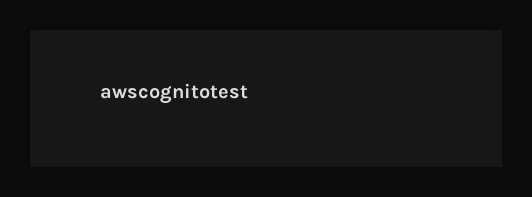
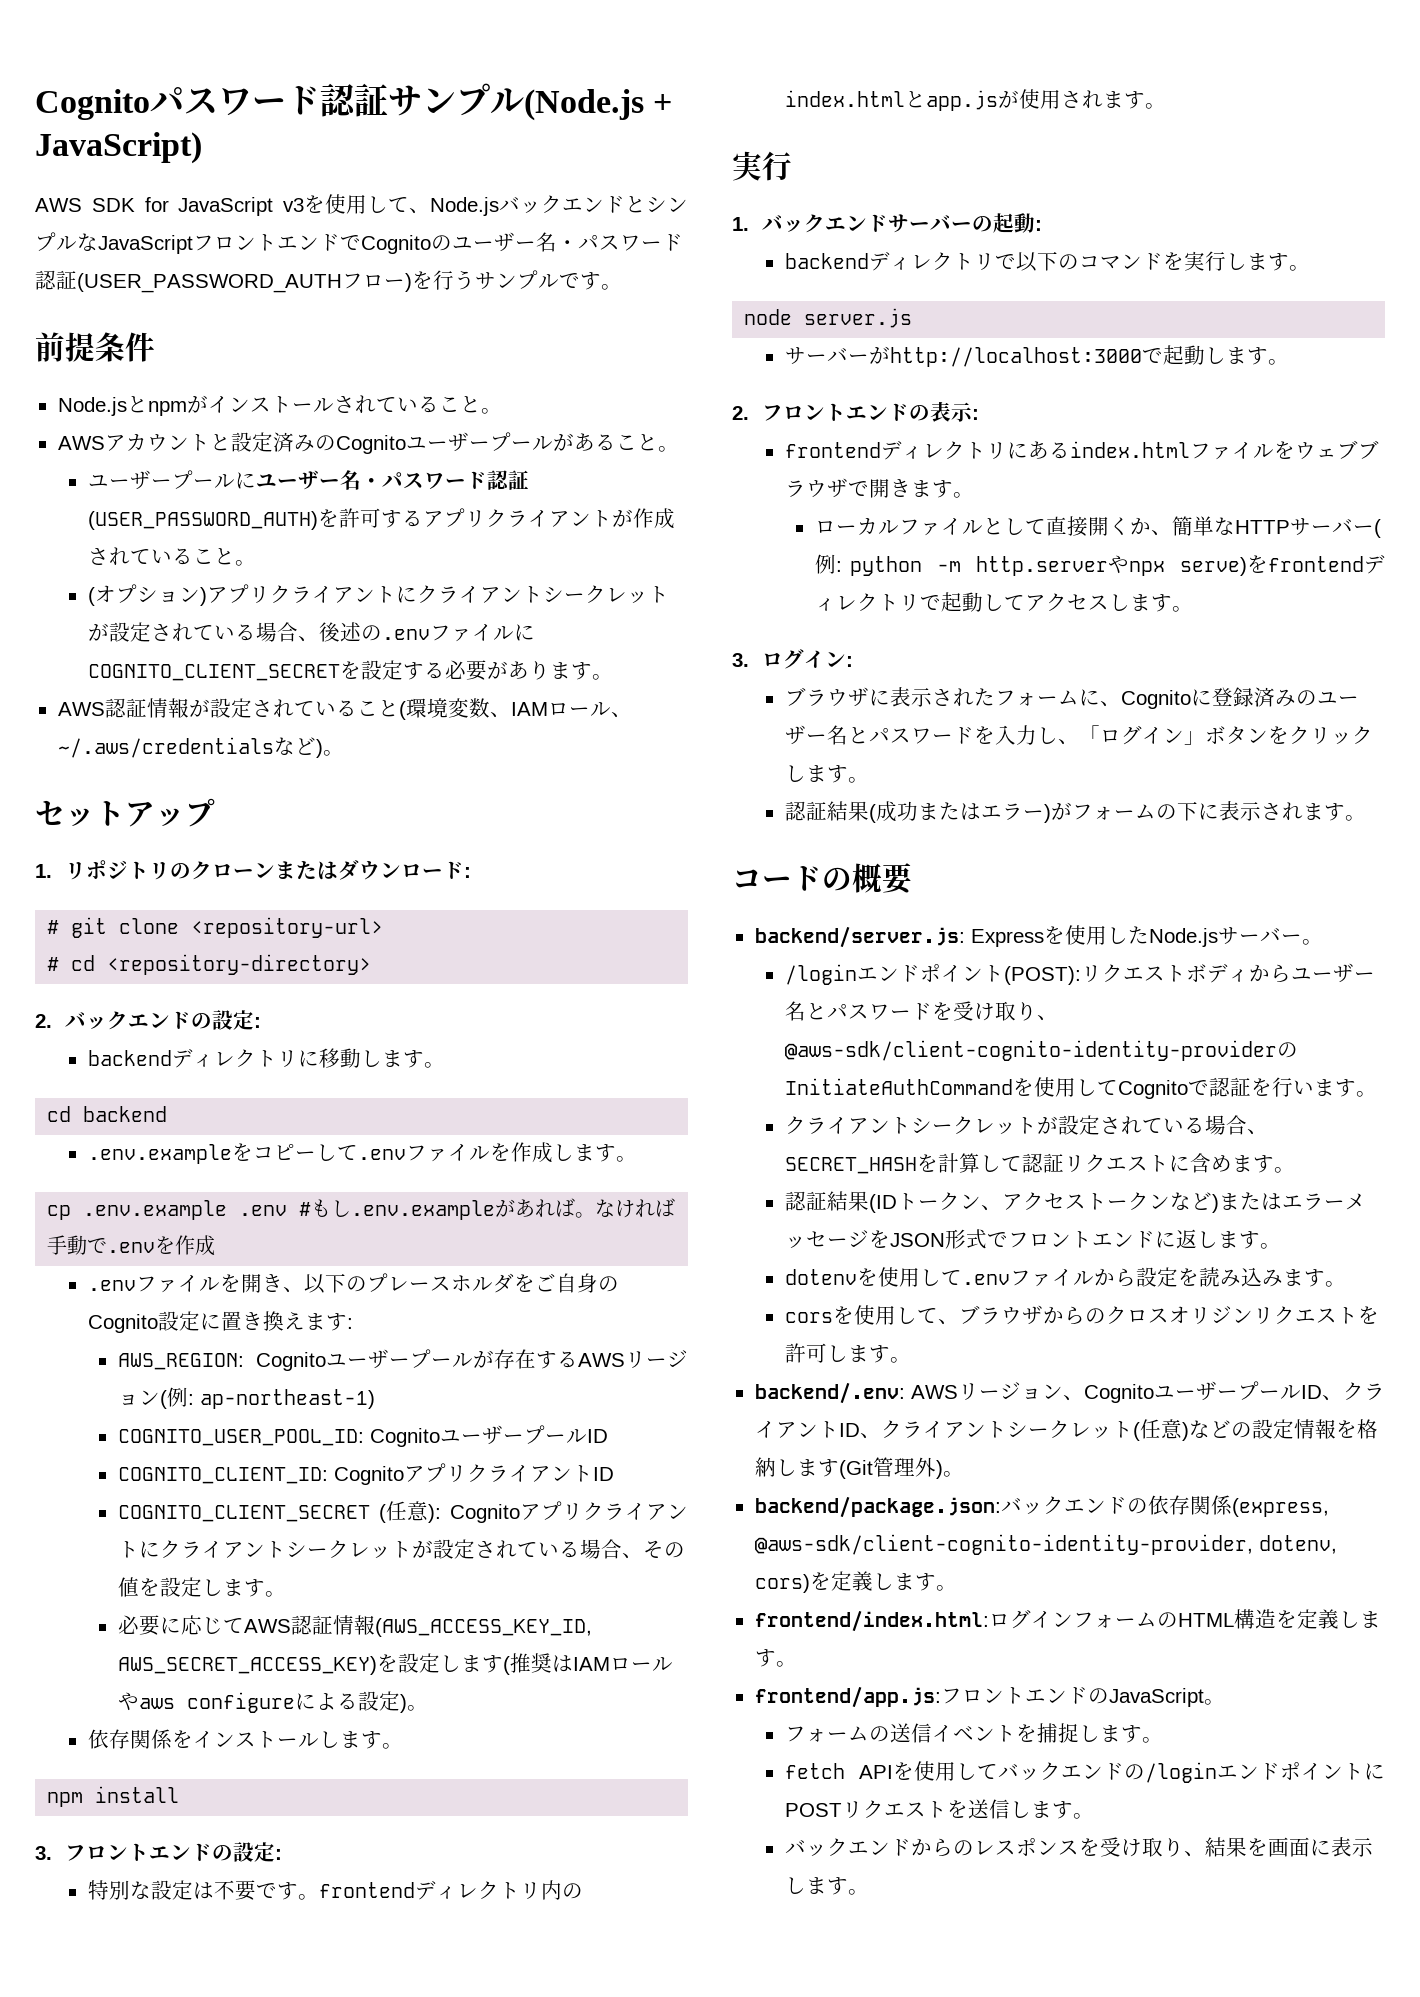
[100,83,248,104] awscognitotest -> [35,83,673,121] [35,132,202,164] [35,194,688,216] [35,232,683,254] [35,270,622,293] [35,332,155,362] [57,395,502,416] [57,432,679,454] [87,470,529,490] [87,508,675,530] [87,547,256,566] [87,584,669,606] [87,622,535,642] [87,660,613,681] [57,698,632,720] [57,737,344,758] [35,798,215,827] [35,860,472,880] [47,917,384,938] [47,954,372,975] [35,1010,262,1030] [87,1048,445,1068] [47,1106,168,1122] [87,1142,637,1164] [47,1198,676,1220] [47,1235,216,1256] [87,1273,619,1294] [87,1311,353,1333] [117,1349,688,1371] [117,1387,375,1409] [117,1425,608,1447] [117,1463,614,1485] [117,1501,688,1523] [117,1539,685,1559] [117,1577,286,1597] [117,1615,592,1637] [117,1653,673,1675] [117,1691,428,1713] [87,1729,403,1749] [47,1786,180,1807] [35,1842,283,1862] [87,1880,583,1901] [784,89,1166,111] [732,151,792,181] [732,213,1043,233] [784,251,1310,272] [744,308,913,328] [784,345,1289,367] [732,401,980,422] [784,440,1379,460] [784,478,974,498] [814,516,1381,538] [814,554,1385,576] [814,592,1193,612] [732,649,854,669] [784,687,1359,709] [784,725,1373,745] [784,765,869,783] [784,801,1366,823] [732,863,913,895] [754,925,1323,948] [784,963,1375,985] [784,1001,1058,1021] [784,1040,1298,1061] [784,1077,1377,1099] [784,1115,1268,1135] [784,1153,1295,1174] [784,1191,1366,1213] [784,1229,1281,1249] [784,1267,1346,1287] [784,1305,1379,1325] [784,1343,911,1363] [754,1381,1385,1404] [754,1419,1378,1441] [754,1457,964,1479] [754,1495,1329,1518] [754,1534,1337,1555] [754,1571,957,1593] [754,1609,1381,1632] [754,1649,797,1667] [754,1686,1225,1708] [784,1723,1163,1743] [784,1761,1385,1783] [784,1799,1094,1819] [784,1837,1373,1857] [784,1877,869,1895] Cognitoパスワード認証サンプル(Node.js + JavaScript) // AWS SDK for JavaScript v3を使用して、Node.jsバックエンドとシンプルなJavaScriptフロントエンドでCognitoのユーザー名・パスワード認証(USER_PASSWORD_AUTHフロー)を行うサンプルです。 // 前提条件 // Node.jsとnpmがインストールされていること。 // AWSアカウントと設定済みのCognitoユーザープールがあること。 // ユーザープールにユーザー名・パスワード認証(USER_PASSWORD_AUTH)を許可するアプリクライアントが作成されていること。 // (オプション)アプリクライアントにクライアントシークレットが設定されている場合、後述の.envファイルにCOGNITO_CLIENT_SECRETを設定する必要があります。 // AWS認証情報が設定されていること(環境変数、IAMロール、~/.aws/credentialsなど)。 // セットアップ // 1.リポジトリのクローンまたはダウンロード: // # git clone <repository-url> // # cd <repository-directory> // 2.バックエンドの設定: // backendディレクトリに移動します。 // cd backend // .env.exampleをコピーして.envファイルを作成します。 // cp .env.example .env #もし.env.exampleがあれば。なければ手動で.envを作成 // .envファイルを開き、以下のプレースホルダをご自身のCognito設定に置き換えます: // AWS_REGION: Cognitoユーザープールが存在するAWSリージョン(例: ap-northeast-1) // COGNITO_USER_POOL_ID: CognitoユーザープールID // COGNITO_CLIENT_ID: CognitoアプリクライアントID // COGNITO_CLIENT_SECRET (任意): Cognitoアプリクライアントにクライアントシークレットが設定されている場合、その値を設定します。 // 必要に応じてAWS認証情報(AWS_ACCESS_KEY_ID, AWS_SECRET_ACCESS_KEY)を設定します(推奨はIAMロールやaws configureによる設定)。 // 依存関係をインストールします。 // npm install // 3.フロントエンドの設定: // 特別な設定は不要です。frontendディレクトリ内のindex.htmlとapp.jsが使用されます。 // 実行 // 1.バックエンドサーバーの起動: // backendディレクトリで以下のコマンドを実行します。 // node server.js // サーバーがhttp://localhost:3000で起動します。 // 2.フロントエンドの表示: // frontendディレクトリにあるindex.htmlファイルをウェブブラウザで開きます。 // ローカルファイルとして直接開くか、簡単なHTTPサーバー(例: python -m http.serverやnpx serve)をfrontendディレクトリで起動してアクセスします。 // 3.ログイン: // ブラウザに表示されたフォームに、Cognitoに登録済みのユーザー名とパスワードを入力し、「ログイン」ボタンをクリックします。 // 認証結果(成功またはエラー)がフォームの下に表示されます。 // コードの概要 // backend/server.js: Expressを使用したNode.jsサーバー。 // /loginエンドポイント(POST):リクエストボディからユーザー名とパスワードを受け取り、@aws-sdk/client-cognito-identity-providerのInitiateAuthCommandを使用してCognitoで認証を行います。 // クライアントシークレットが設定されている場合、SECRET_HASHを計算して認証リクエストに含めます。 // 認証結果(IDトークン、アクセストークンなど)またはエラーメッセージをJSON形式でフロントエンドに返します。 // dotenvを使用して.envファイルから設定を読み込みます。 // corsを使用して、ブラウザからのクロスオリジンリクエストを許可します。 // backend/.env: AWSリージョン、CognitoユーザープールID、クライアントID、クライアントシークレット(任意)などの設定情報を格納します(Git管理外)。 // backend/package.json:バックエンドの依存関係(express, @aws-sdk/client-cognito-identity-provider, dotenv, cors)を定義します。 // frontend/index.html:ログインフォームのHTML構造を定義します。 // frontend/app.js:フロントエンドのJavaScript。 // フォームの送信イベントを捕捉します。 // fetch APIを使用してバックエンドの/loginエンドポイントにPOSTリクエストを送信します。 // バックエンドからのレスポンスを受け取り、結果を画面に表示します。

